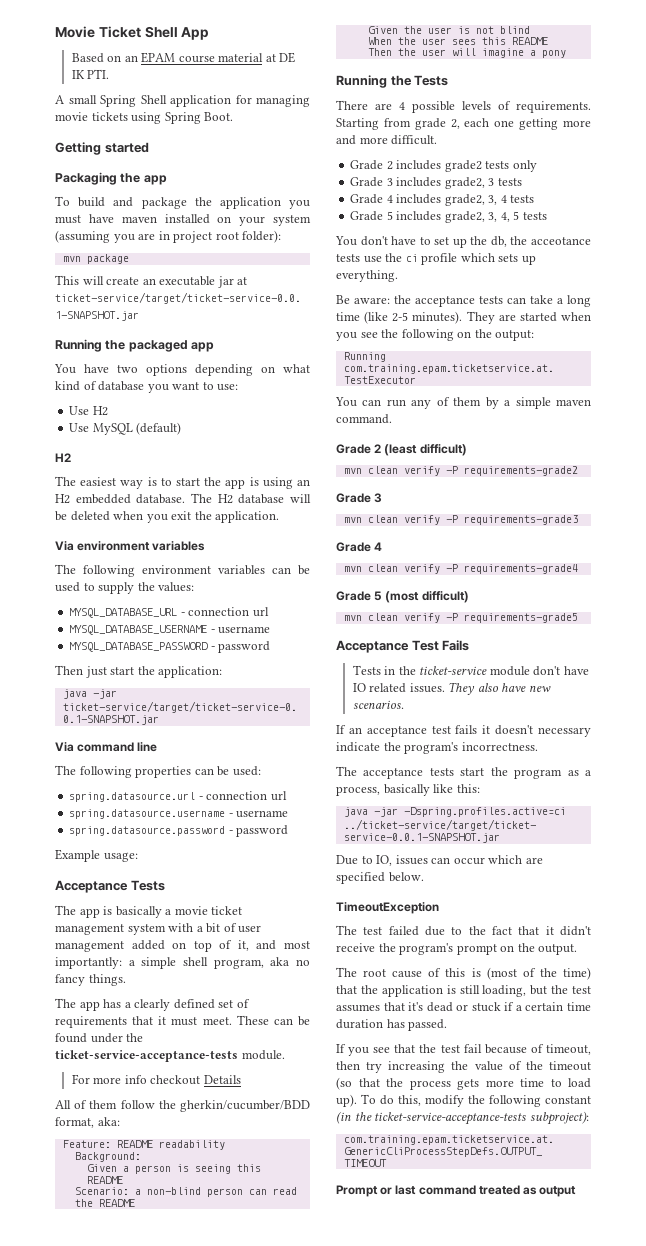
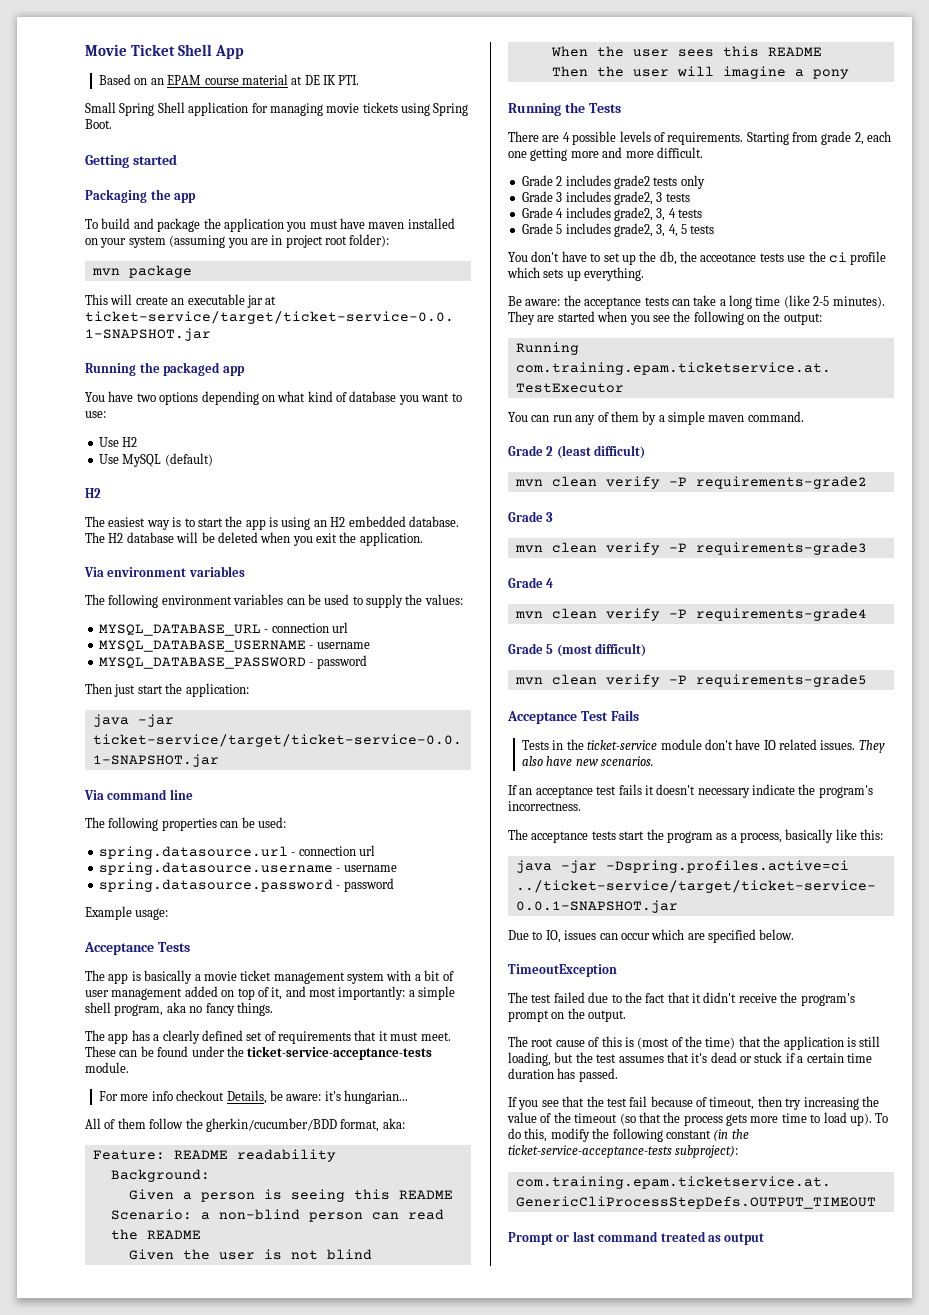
[55,95,97,104] A small -> [85,102,116,113] Small
[203,1075,241,1084] Details -> [226,1090,409,1104] Details, be aware: it's hungarian...

